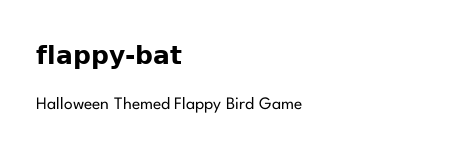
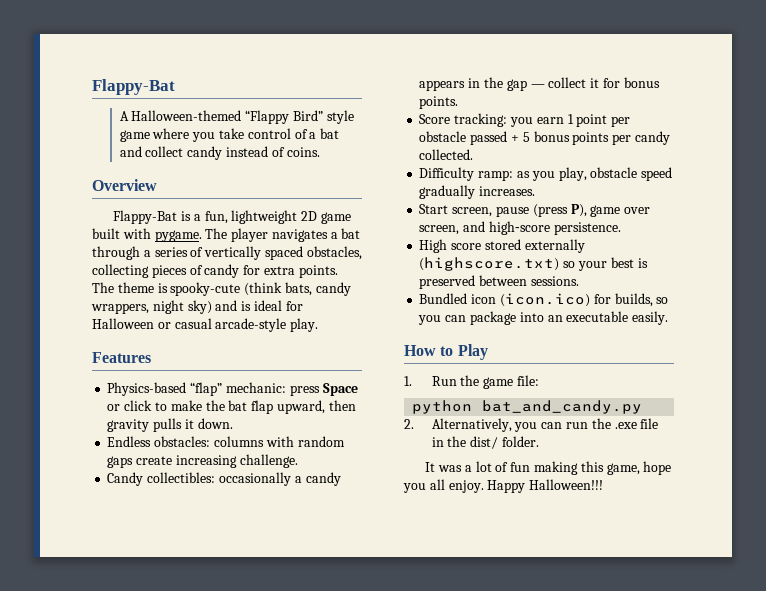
[36,45,182,69] [36,96,302,113] flappy-bat // Halloween Themed Flappy Bird Game -> [92,79,175,95] [119,110,354,124] [119,128,340,142] [119,146,320,160] [92,179,157,191] [113,210,352,224] [92,228,361,242] [92,246,362,260] [92,264,338,278] [92,282,351,296] [91,300,303,314] [92,318,319,332] [92,352,151,363] [107,382,358,396] [107,400,356,414] [107,418,233,432] [107,436,345,447] [107,454,298,468] [107,472,341,486] [419,77,660,91] [419,96,459,109] [419,113,631,127] [419,131,670,145] [419,149,474,160] [419,167,673,181] [419,185,536,199] [419,204,651,217] [419,221,621,235] [419,239,585,253] [419,257,648,271] [419,275,579,289] [419,293,669,307] [418,311,669,325] [404,344,488,360] [404,375,540,389] [412,400,643,414] [404,418,659,432] [431,436,540,449] [425,461,672,475] [403,479,604,493] Flappy-Bat // A Halloween-themed “Flappy Bird” style game where you take control of a bat and collect candy instead of coins. // Overview // Flappy-Bat is a fun, lightweight 2D game built with pygame. The player navigates a bat through a series of vertically spaced obstacles, collecting pieces of candy for extra points. The theme is spooky-cute (think bats, candy wrappers, night sky) and is ideal for Halloween or casual arcade-style play. // Features // Physics-based “flap” mechanic: press Space or click to make the bat flap upward, then gravity pulls it down. // Endless obstacles: columns with random gaps create increasing challenge. // Candy collectibles: occasionally a candy appears in the gap — collect it for bonus points. // Score tracking: you earn 1 point per obstacle passed + 5 bonus points per candy collected. // Difficulty ramp: as you play, obstacle speed gradually increases. // Start screen, pause (press P), game over screen, and high‐score persistence. // High score stored externally (highscore.txt) so your best is preserved between sessions. // Bundled icon (icon.ico) for builds, so you can package into an executable easily. // How to Play // 1. Run the game file: // python bat_and_candy.py // 2. Alternatively, you can run the .exe file in the dist/ folder. // It was a lot of fun making this game, hope you all enjoy. Happy Halloween!!!

